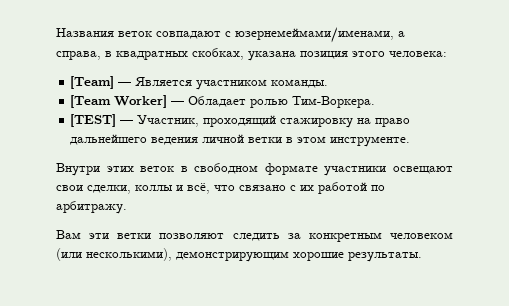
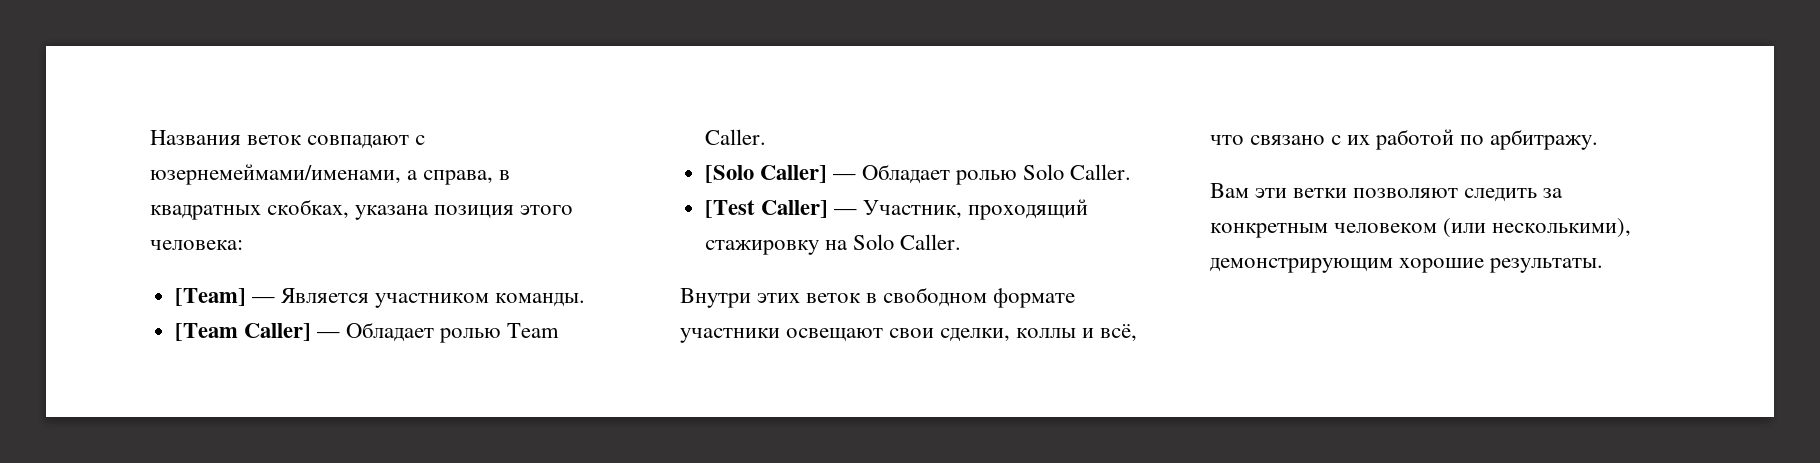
[114,95,376,108] [70,114,117,127] Worker] — Обладает ролью Тим-Воркера. // [TEST] -> [243,322,560,343] [704,129,766,145] [704,164,1132,185] [704,200,828,218] Caller] — Обладает ролью Team Caller. // [Solo Caller] — Обладает ролью Solo Caller. // [Test Caller]
[375,118,411,127] [70,134,411,147] право дальнейшего ведения личной ветки в этом инструменте. -> [852,234,961,250] Solo Caller.

